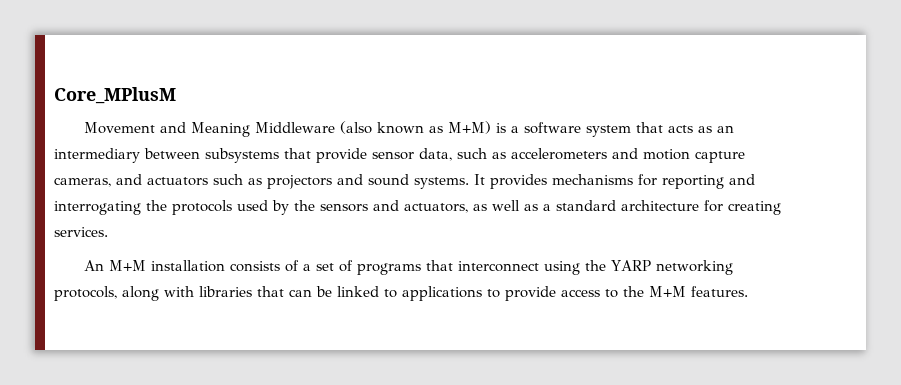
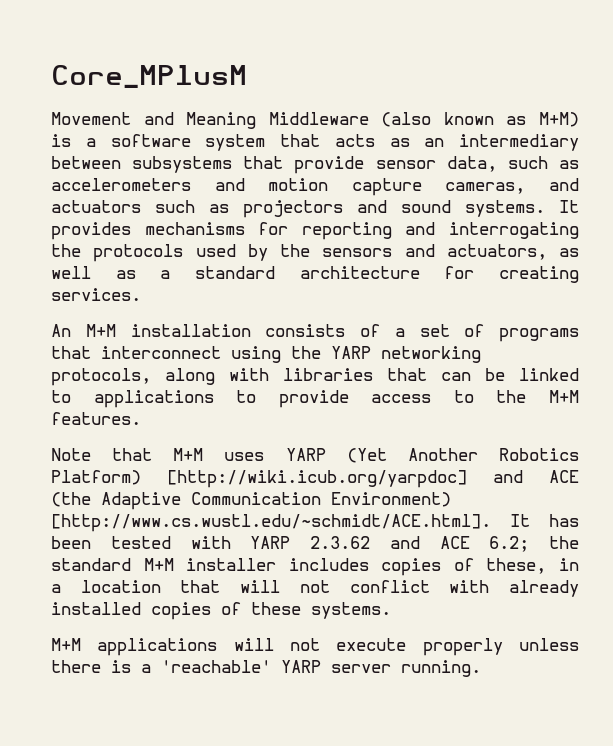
(748, 291) none -> [51,448,579,463] [51,470,579,488] [51,492,451,510] [51,514,579,532] [51,536,579,552] [51,558,579,576] [51,580,579,597] [51,602,391,620] [51,638,579,656] [51,660,481,677] // Note that M+M uses YARP (Yet Another Robotics Platform) [http://wiki.icub.org/yarpdoc] and ACE (the Adaptive Communication Environment) [http://www.cs.wustl.edu/~schmidt/ACE.html]. It has been tested with YARP 2.3.62 and ACE 6.2; the standard M+M installer includes copies of these, in a location that will not conflict with already installed copies of these systems. // M+M applications will not execute properly unless there is a 'reachable' YARP server running.

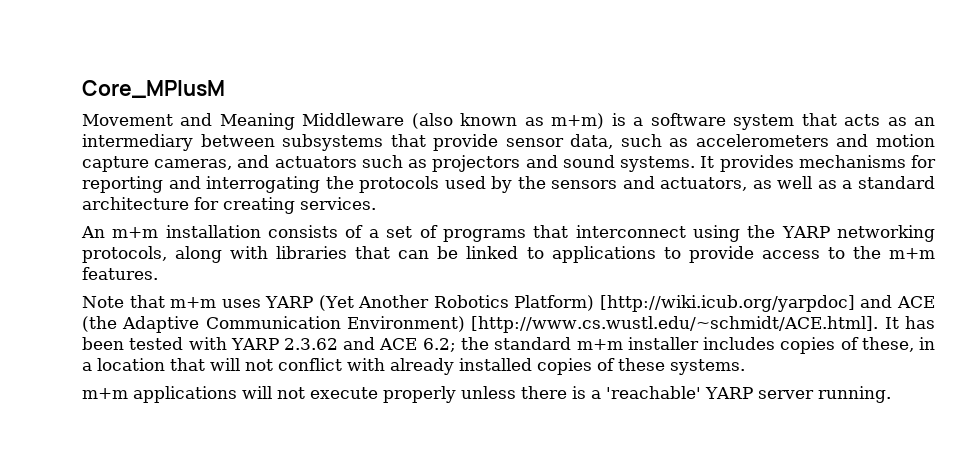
[539,112,579,127] M+M) -> [551,113,605,129] m+m)
[85,324,116,337] M+M -> [112,227,159,238] m+m
[548,390,579,403] M+M -> [889,248,936,259] m+m
[173,448,204,461] M+M -> [170,297,217,308] m+m
[143,558,174,571] M+M -> [576,339,623,350] m+m
[51,638,81,651] M+M -> [82,388,128,399] m+m

